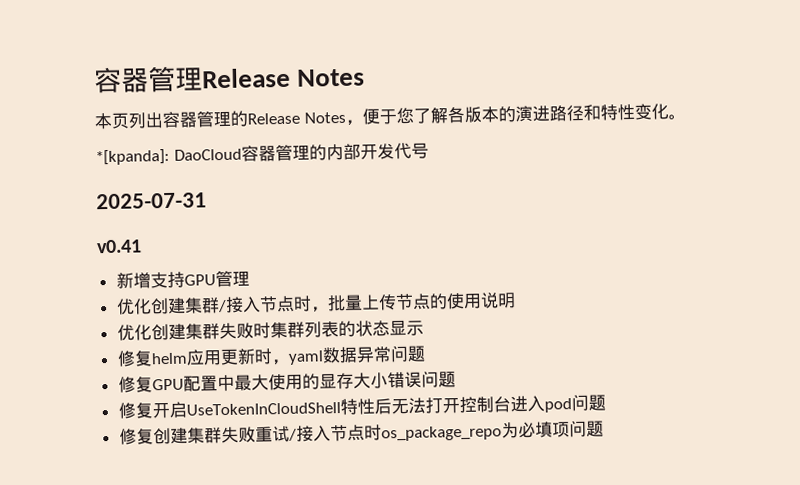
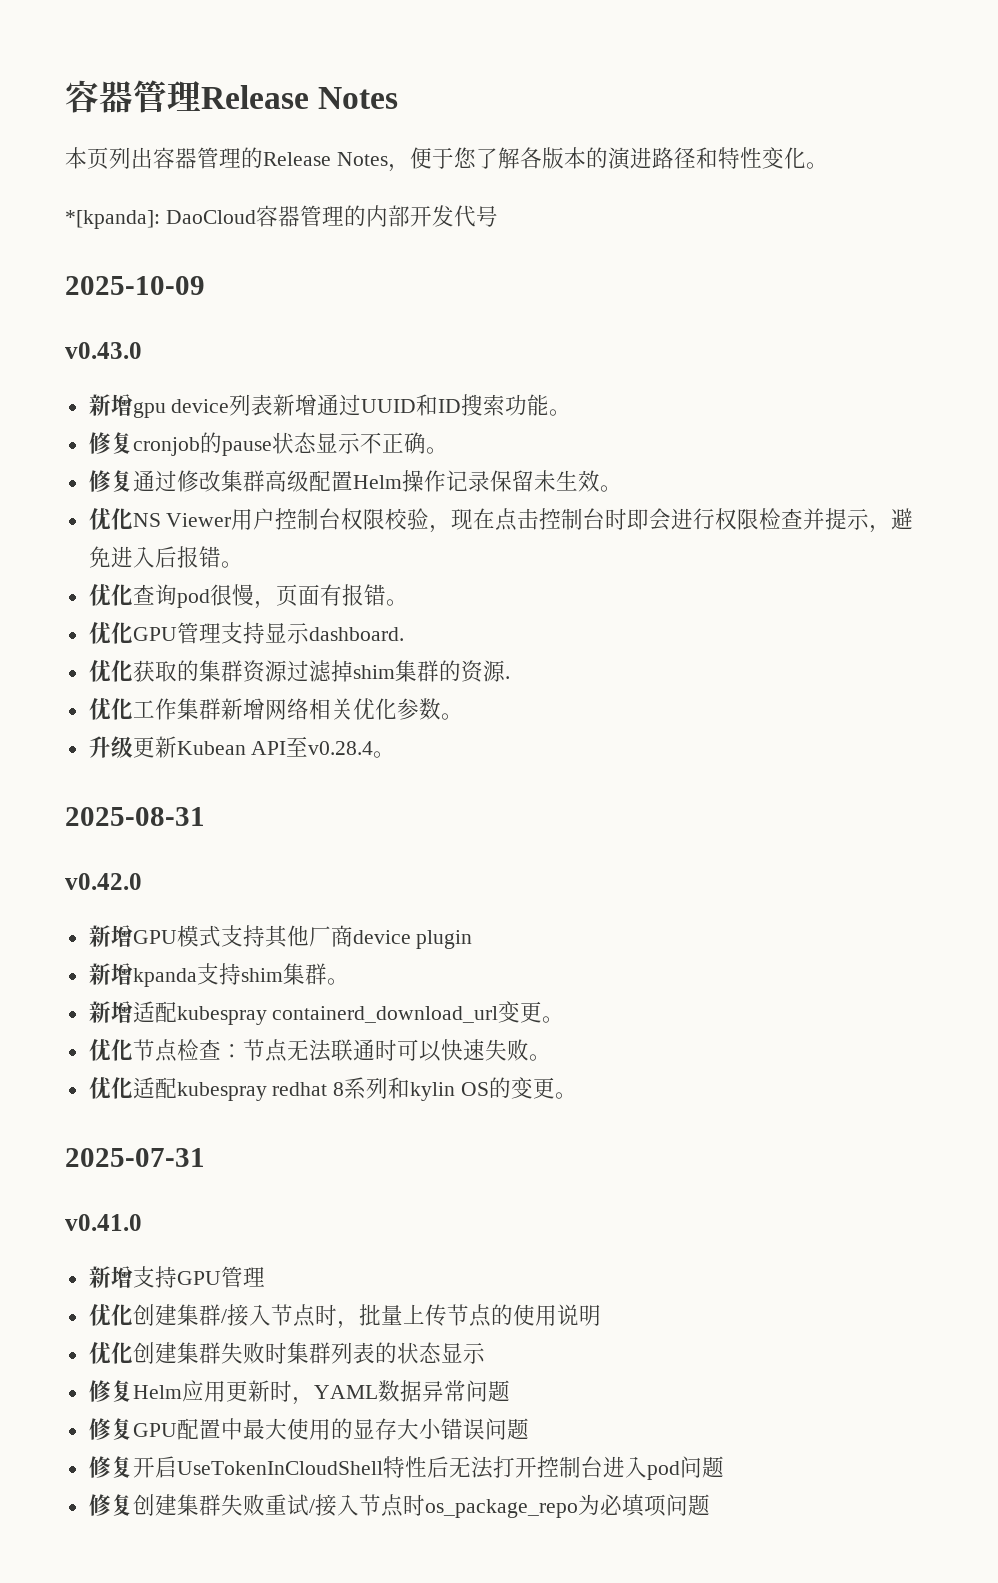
(429, 150) none -> [65,276,205,295] [65,342,142,359] [88,394,572,418] [88,432,448,456] [88,470,622,492] [88,508,914,533] [88,546,243,568] [88,584,408,609] [88,622,404,644] [88,660,510,683] [88,698,463,720] [88,736,396,758] [65,807,205,826] [65,873,142,890] [88,925,473,949] [88,963,349,987] [88,1001,565,1025] [88,1039,551,1062] [88,1077,578,1101] // 2025-10-09 // v0.43.0 // 新增gpu device列表新增通过UUID和ID搜索功能。 // 修复cronjob的pause状态显示不正确。 // 修复通过修改集群高级配置Helm操作记录保留未生效。 // 优化NS Viewer用户控制台权限校验，现在点击控制台时即会进行权限检查并提示，避免进入后报错。 // 优化查询pod很慢，页面有报错。 // 优化GPU管理支持显示dashboard. // 优化获取的集群资源过滤掉shim集群的资源. // 优化工作集群新增网络相关优化参数。 // 升级更新Kubean API至v0.28.4。 // 2025-08-31 // v0.42.0 // 新增GPU模式支持其他厂商device plugin // 新增kpanda支持shim集群。 // 新增适配kubespray containerd_download_url变更。 // 优化节点检查：节点无法联通时可以快速失败。 // 优化适配kubespray redhat 8系列和kylin OS的变更。
[96,239,142,254] v0.41 -> [65,1214,142,1231] v0.41.0
[150,352,188,365] helm -> [132,1385,182,1399] Helm
[287,350,324,365] yaml -> [313,1385,378,1399] YAML

